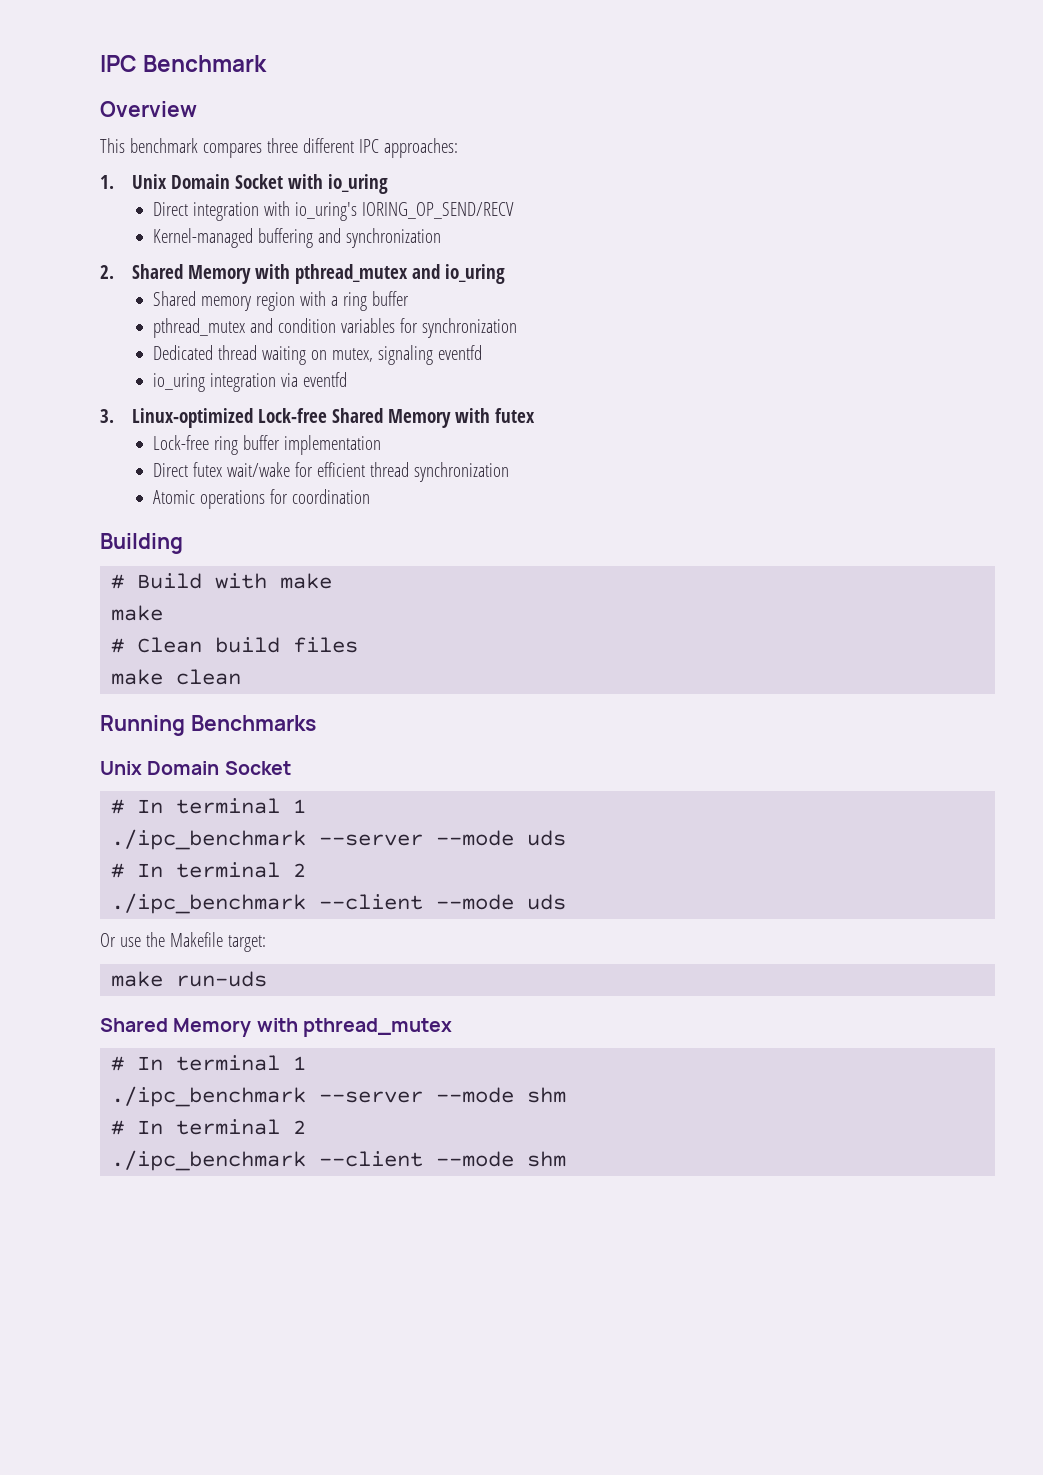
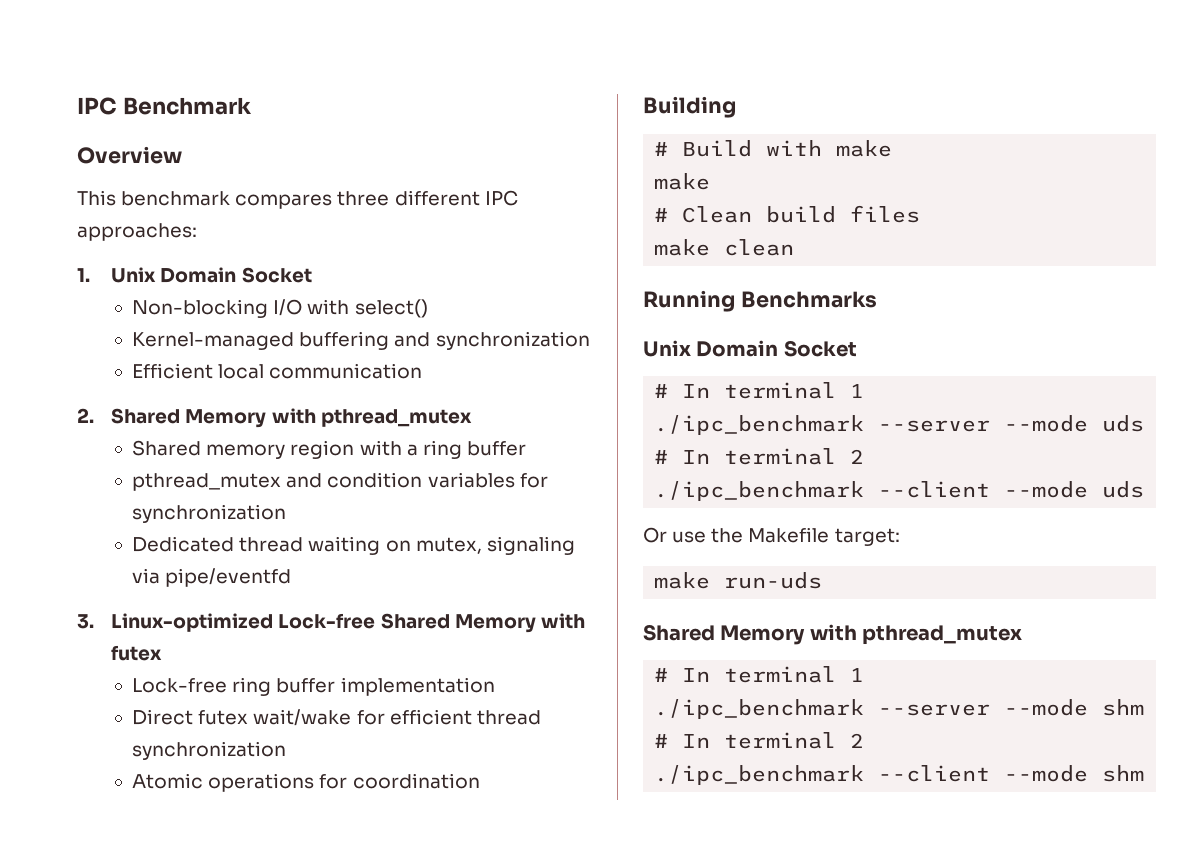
[288,174,389,194] [152,201,514,221] with io_uring // Direct integration with io_uring's IORING_OP_SEND/RECV -> [132,299,428,318] // Non-blocking I/O with select()
(441, 238) none -> [132,363,423,379] // Efficient local communication
[412,264,506,284] and io_uring -> (472, 418) none
[437,345,482,360] [152,372,347,392] eventfd // io_uring integration via eventfd -> [132,568,292,587] via pipe/eventfd

